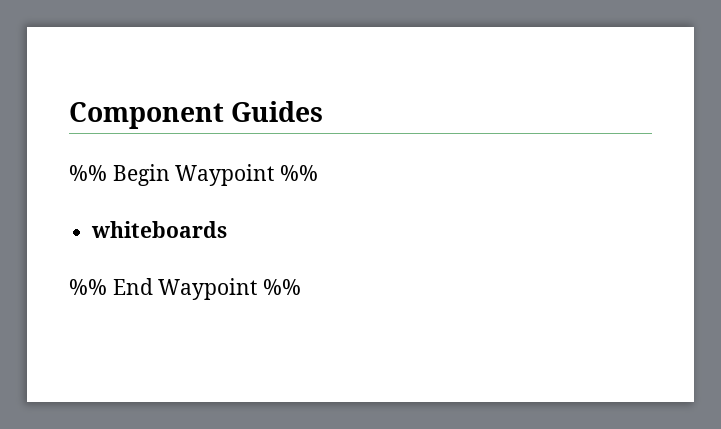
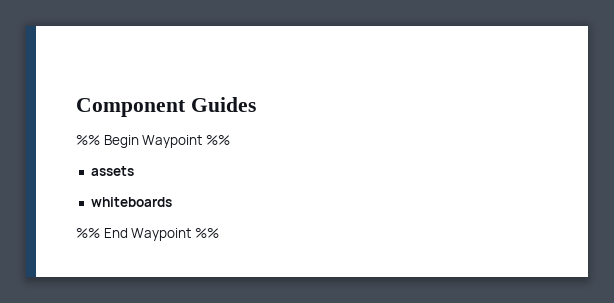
(319, 173) none -> [90,166,134,176] // assets

